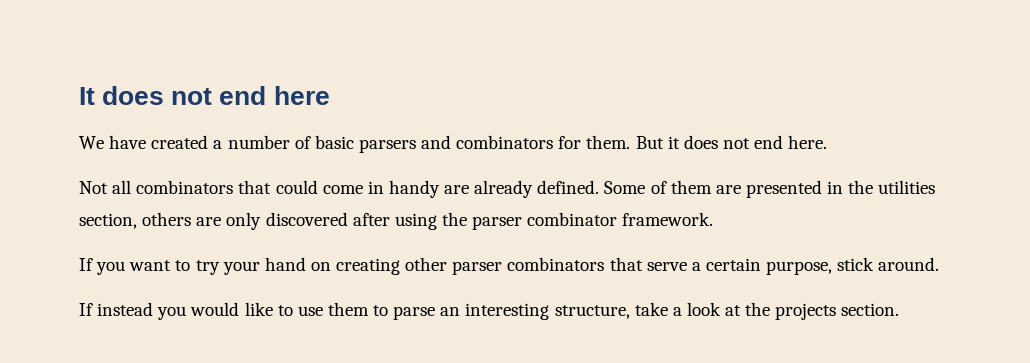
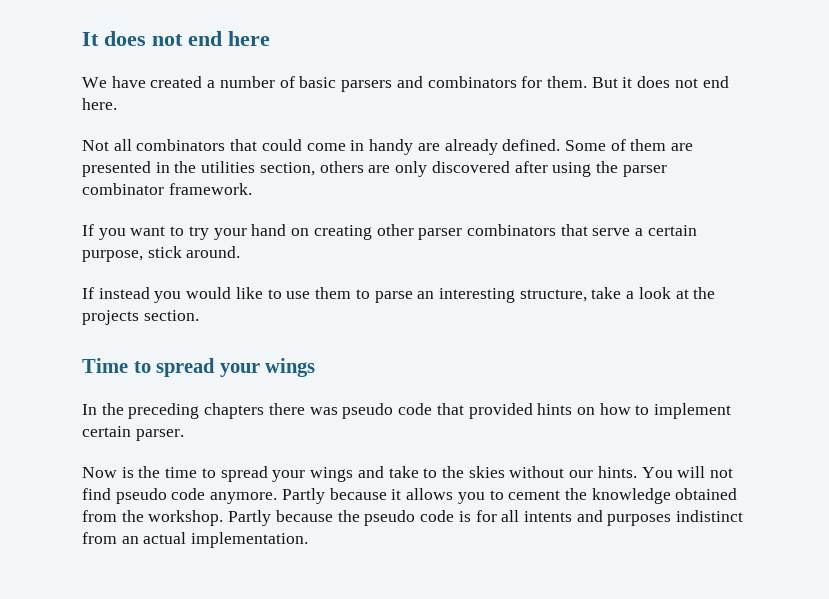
(900, 309) none -> [82,358,316,377] [82,403,732,419] [82,426,184,441] [82,466,734,482] [82,488,738,504] [82,510,744,526] [82,532,309,548] // Time to spread your wings // In the preceding chapters there was pseudo code that provided hints on how to implement certain parser. // Now is the time to spread your wings and take to the skies without our hints. You will not find pseudo code anymore. Partly because it allows you to cement the knowledge obtained from the workshop. Partly because the pseudo code is for all intents and purposes indistinct from an actual implementation.

